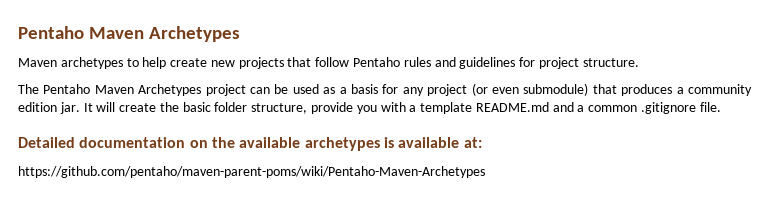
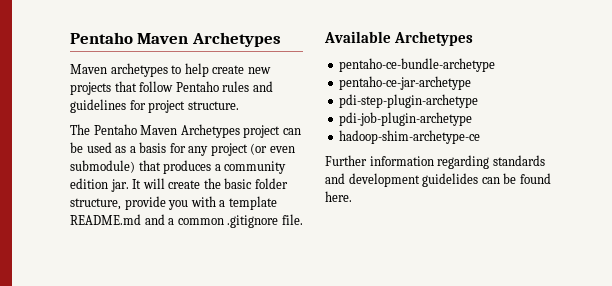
[18,137,482,151] [18,166,485,178] Detailed documentation on the available archetypes is available at: // https://github.com/pentaho/maven-parent-poms/wiki/Pentaho-Maven-Archetypes -> [324,31,473,46] [339,58,496,72] [339,76,472,90] [339,94,479,108] [339,112,473,126] [339,130,481,144] [325,155,545,169] [325,173,551,187] [325,191,352,202] Available Archetypes // pentaho-ce-bundle-archetype // pentaho-ce-jar-archetype // pdi-step-plugin-archetype // pdi-job-plugin-archetype // hadoop-shim-archetype-ce // Further information regarding standards and development guidelides can be found here.

